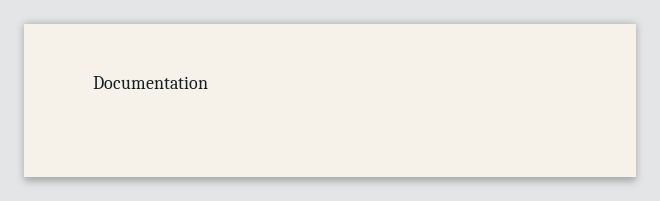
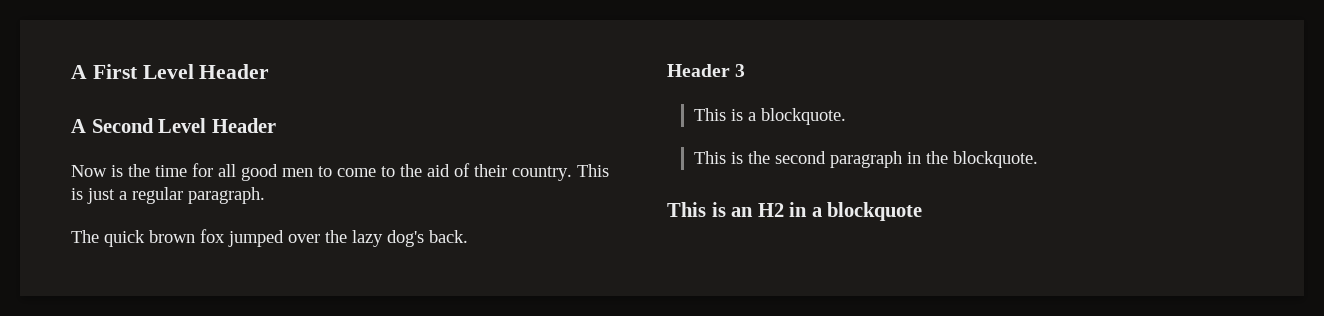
[93,76,208,89] Documentation -> [71,64,270,79] [71,118,276,133] [71,163,609,181] [71,187,265,204] [71,229,468,247] [667,64,746,77] [694,108,847,125] [694,151,1039,168] [667,202,923,221] A First Level Header // A Second Level Header // Now is the time for all good men to come to the aid of their country. This is just a regular paragraph. // The quick brown fox jumped over the lazy dog's back. // Header 3 // This is a blockquote. // This is the second paragraph in the blockquote. // This is an H2 in a blockquote

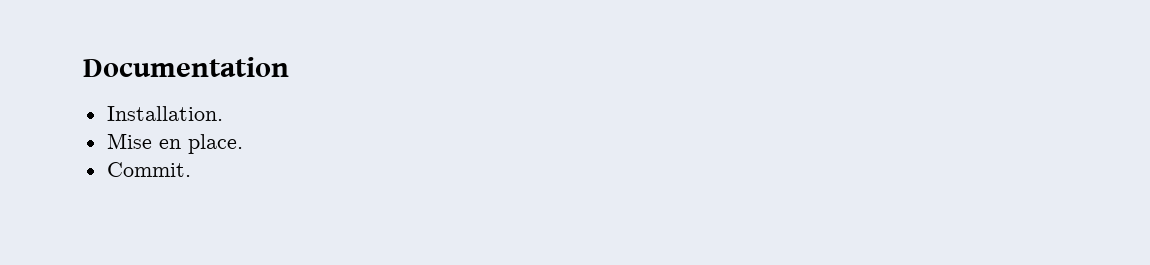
[71,64,270,79] [71,118,276,133] [71,163,609,181] [71,187,265,204] [71,229,468,247] [667,64,746,77] [694,108,847,125] [694,151,1039,168] [667,202,923,221] A First Level Header // A Second Level Header // Now is the time for all good men to come to the aid of their country. This is just a regular paragraph. // The quick brown fox jumped over the lazy dog's back. // Header 3 // This is a blockquote. // This is the second paragraph in the blockquote. // This is an H2 in a blockquote -> [83,57,289,77] [106,106,223,121] [106,133,243,154] [106,162,191,177] Documentation // Installation. // Mise en place. // Commit.

